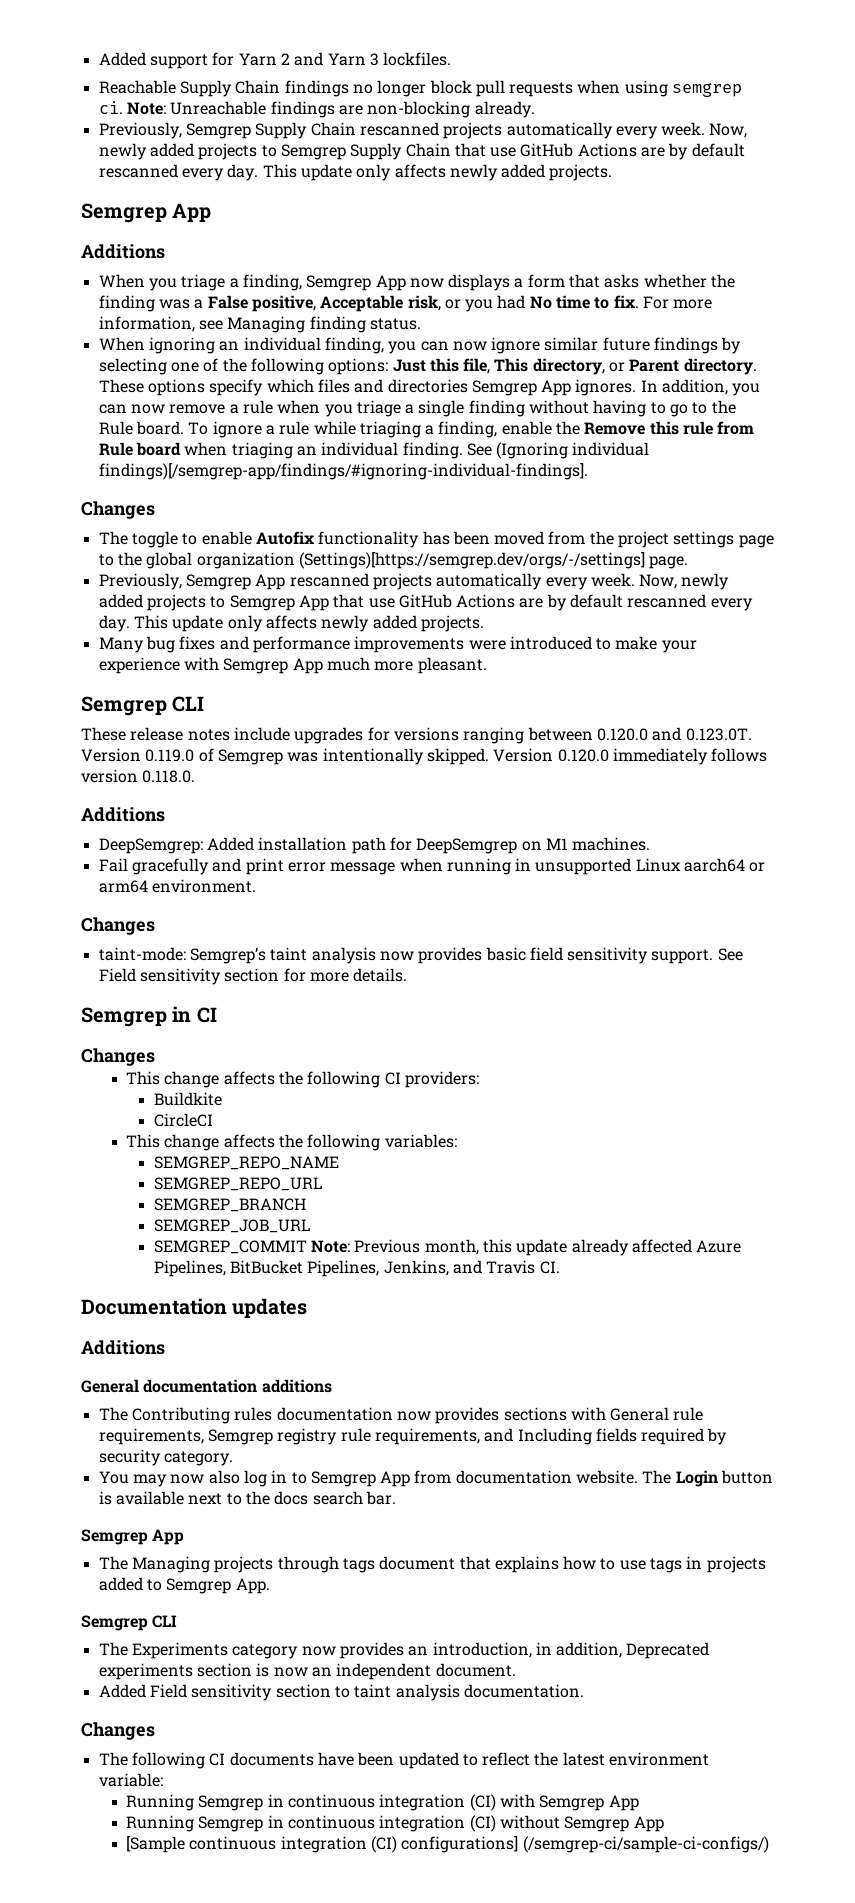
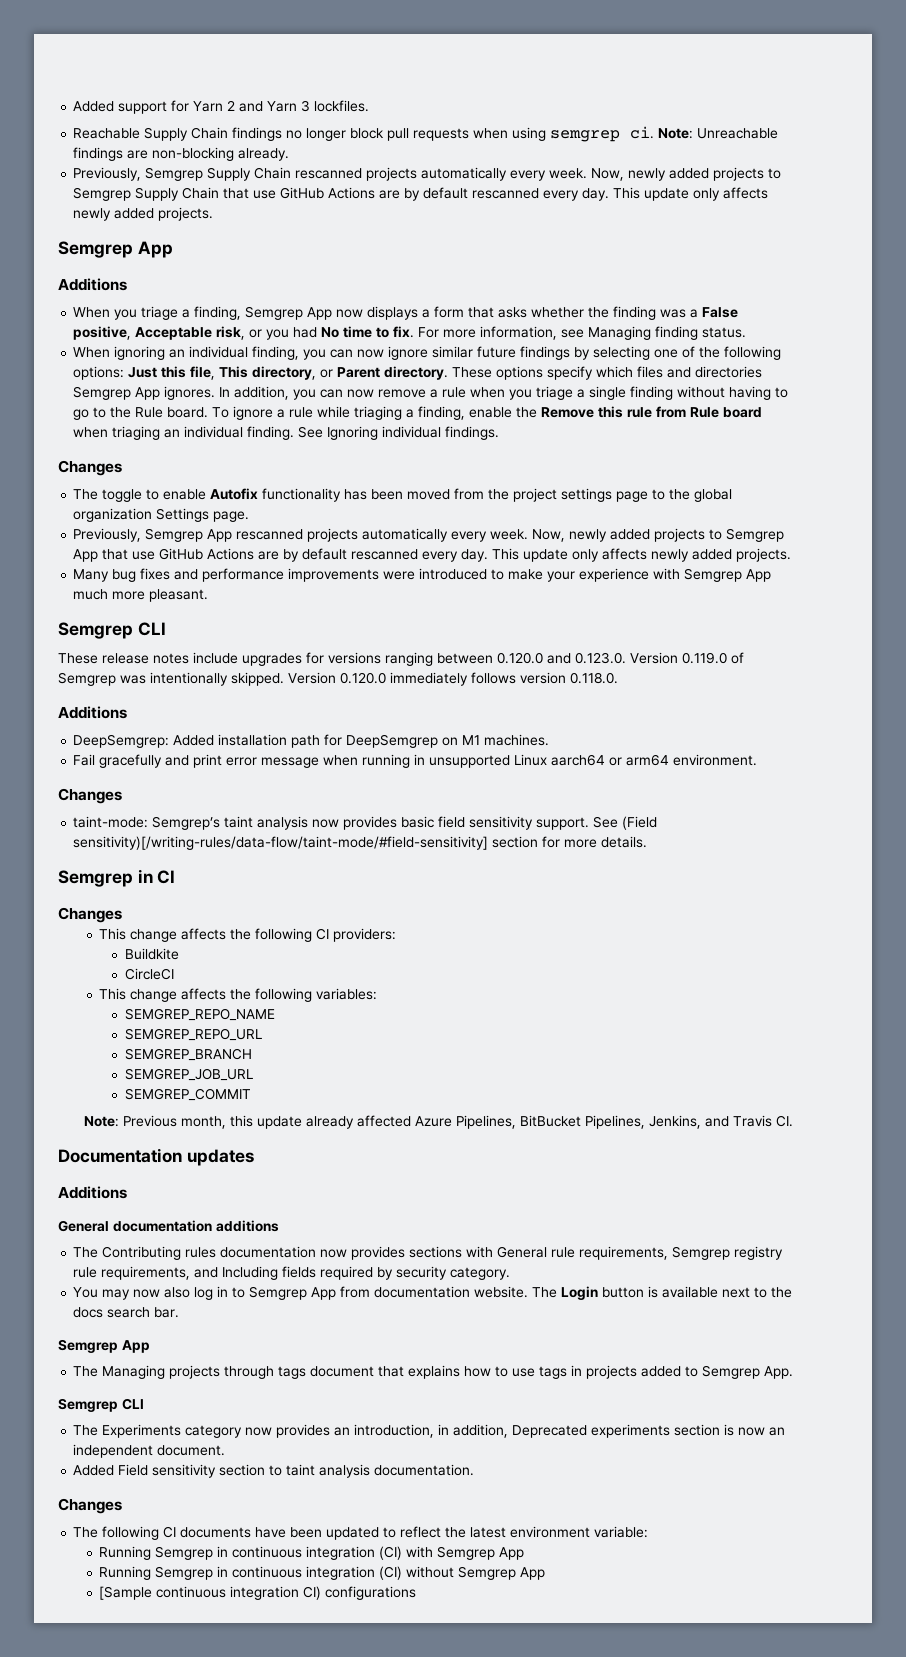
[496,442,650,459] [98,463,588,480] (Ignoring individual findings)[/semgrep-app/findings/#ignoring-individual-findings]. -> [327,426,500,440] Ignoring individual findings.
[298,552,645,569] (Settings)[https://semgrep.dev/orgs/-/settings] -> [156,508,210,522] Settings
[685,728,752,741] 0.123.0T. -> [575,652,626,664] 0.123.0.
[98,968,221,985] Field sensitivity -> [622,816,658,830] [73,836,489,850] (Field sensitivity)[/writing-rules/data-flow/taint-mode/#field-sensitivity]
(307, 1247) none -> (251, 1094) //
[371,1836,769,1853] (CI) configurations] (/semgrep-ci/sample-ci-configs/) -> [303,1586,417,1600] CI) configurations

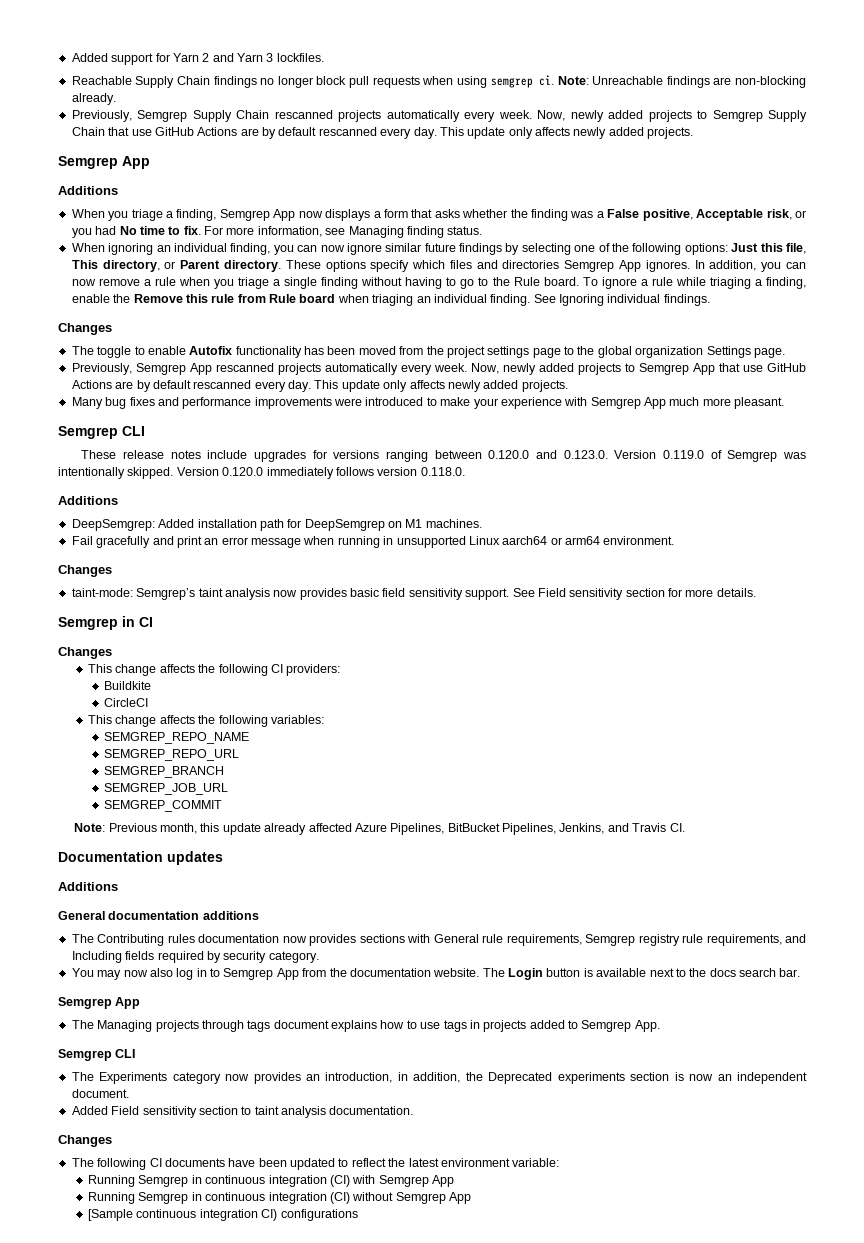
(223, 761) none -> [204,538,219,545] an
[622,816,658,830] [73,836,489,850] (Field sensitivity)[/writing-rules/data-flow/taint-mode/#field-sensitivity] -> [537,588,624,600] Field sensitivity
(371, 1292) none -> [329,968,347,977] the
[378,1366,405,1377] that -> (329, 1024) none
(509, 1431) none -> [465,1072,483,1081] the

